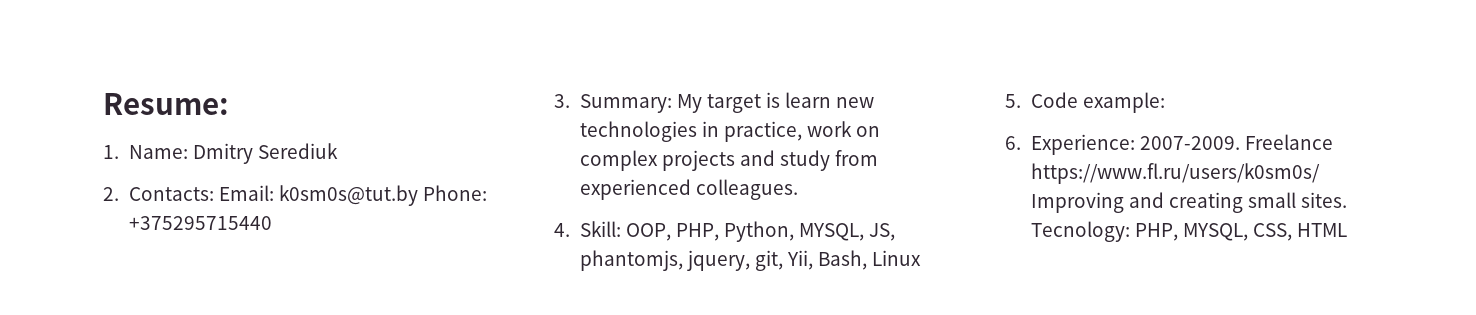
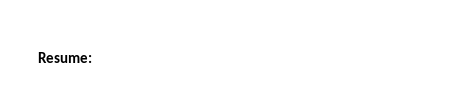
[103,143,338,164] [103,185,487,206] [128,216,272,230] [554,92,875,113] [579,121,881,142] [579,150,879,171] [579,179,798,200] [554,221,896,242] [579,250,922,271] [1005,92,1165,113] [1005,134,1333,155] [1030,163,1320,184] [1030,192,1348,213] [1030,221,1348,242] // 1. Name: Dmitry Serediuk // 2. Contacts: Email: k0sm0s@tut.by Phone: +375295715440 // 3. Summary: My target is learn new technologies in practice, work on complex projects and study from experienced colleagues. // 4. Skill: OOP, PHP, Python, MYSQL, JS, phantomjs, jquery, git, Yii, Bash, Linux // 5. Code example: // 6. Experience: 2007-2009. Freelance https://www.fl.ru/users/k0sm0s/ Improving and creating small sites. Tecnology: PHP, MYSQL, CSS, HTML -> (92, 57) none

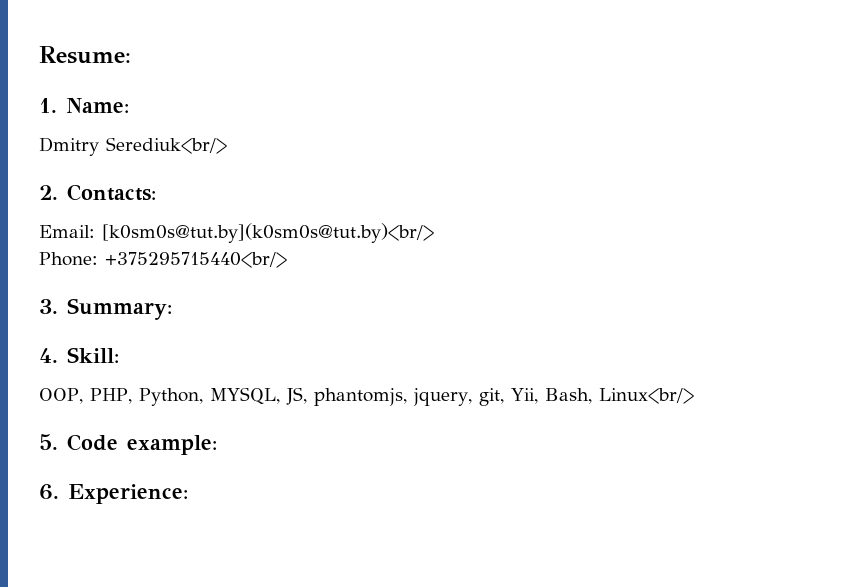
(92, 57) none -> [39,98,129,113] [39,137,227,156] [39,184,156,201] [39,223,434,243] [39,252,287,268] [39,298,172,320] [39,347,119,363] [39,387,694,406] [39,434,217,455] [39,484,188,504] // 1. Name: // Dmitry Serediuk<br/> // 2. Contacts: // Email: [k0sm0s@tut.by](k0sm0s@tut.by)<br/> // Phone: +375295715440<br/> // 3. Summary: // 4. Skill: // OOP, PHP, Python, MYSQL, JS, phantomjs, jquery, git, Yii, Bash, Linux<br/> // 5. Code example: // 6. Experience:

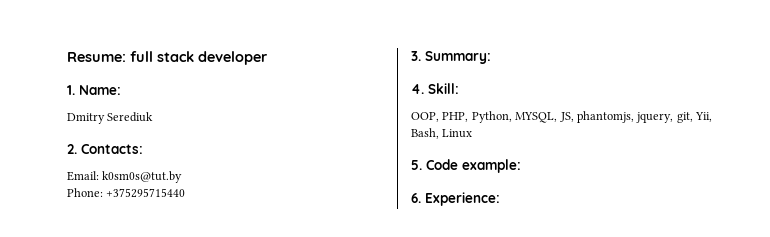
(131, 55) none -> [130,51,267,65] full stack developer
[106,137,227,154] Serediuk<br/> -> [107,112,154,122] Serediuk
[102,223,434,243] [k0sm0s@tut.by](k0sm0s@tut.by)<br/> -> [102,171,183,183] k0sm0s@tut.by
[105,252,287,268] +375295715440<br/> -> [106,188,186,198] +375295715440
[598,388,694,404] Linux<br/> -> [442,129,473,138] Linux

